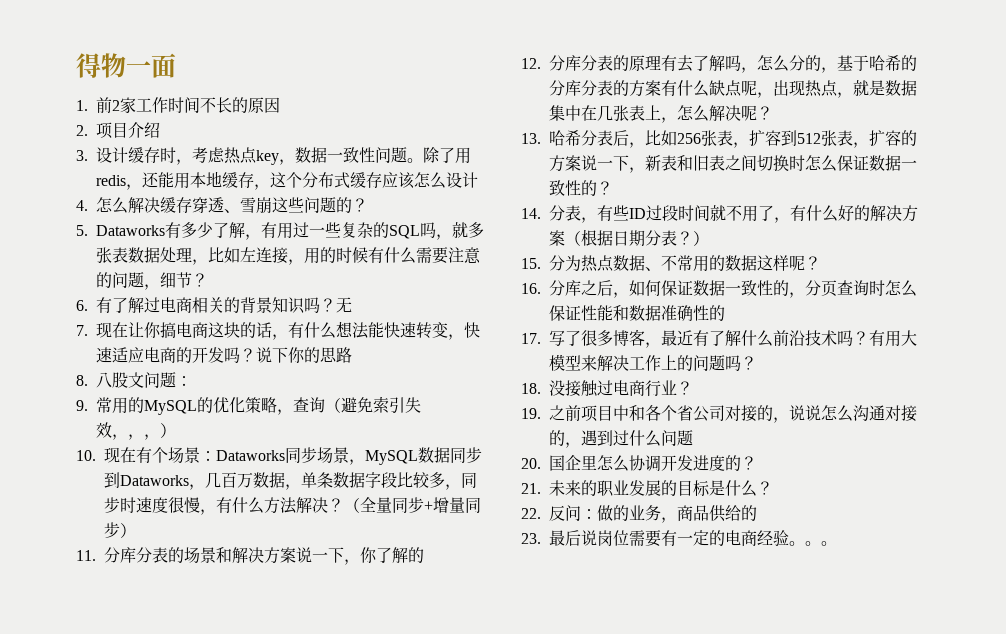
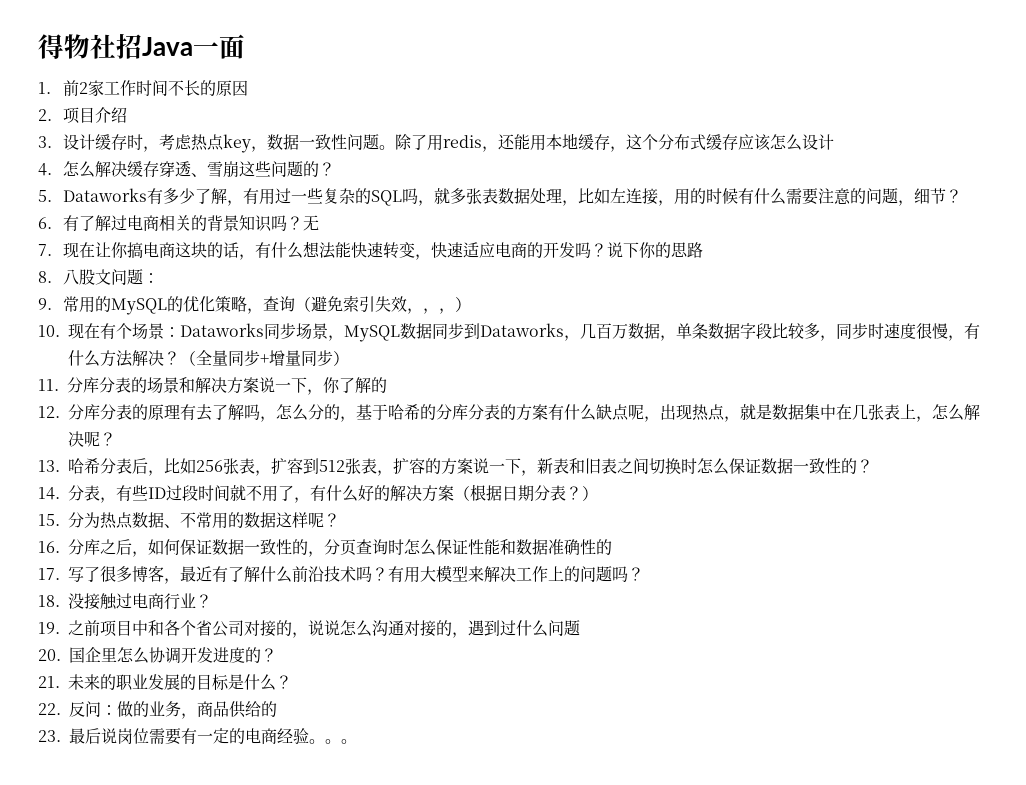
(126, 65) none -> [90,33,193,59] 社招Java

